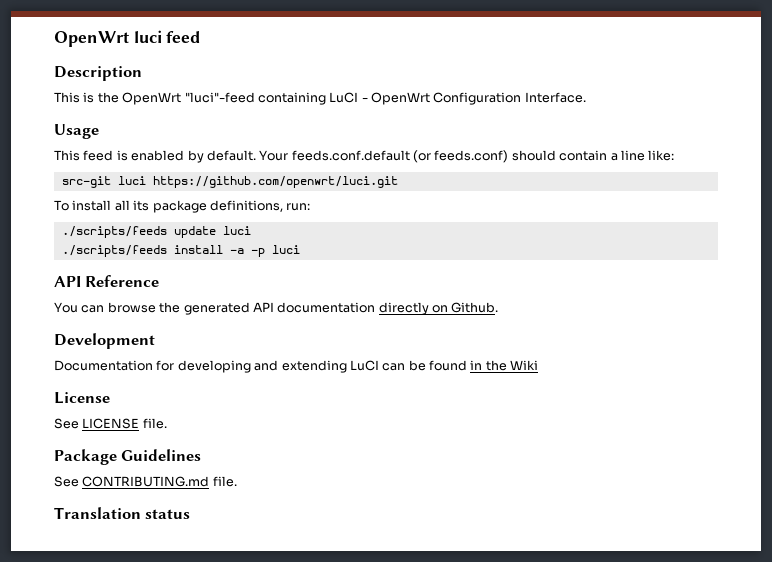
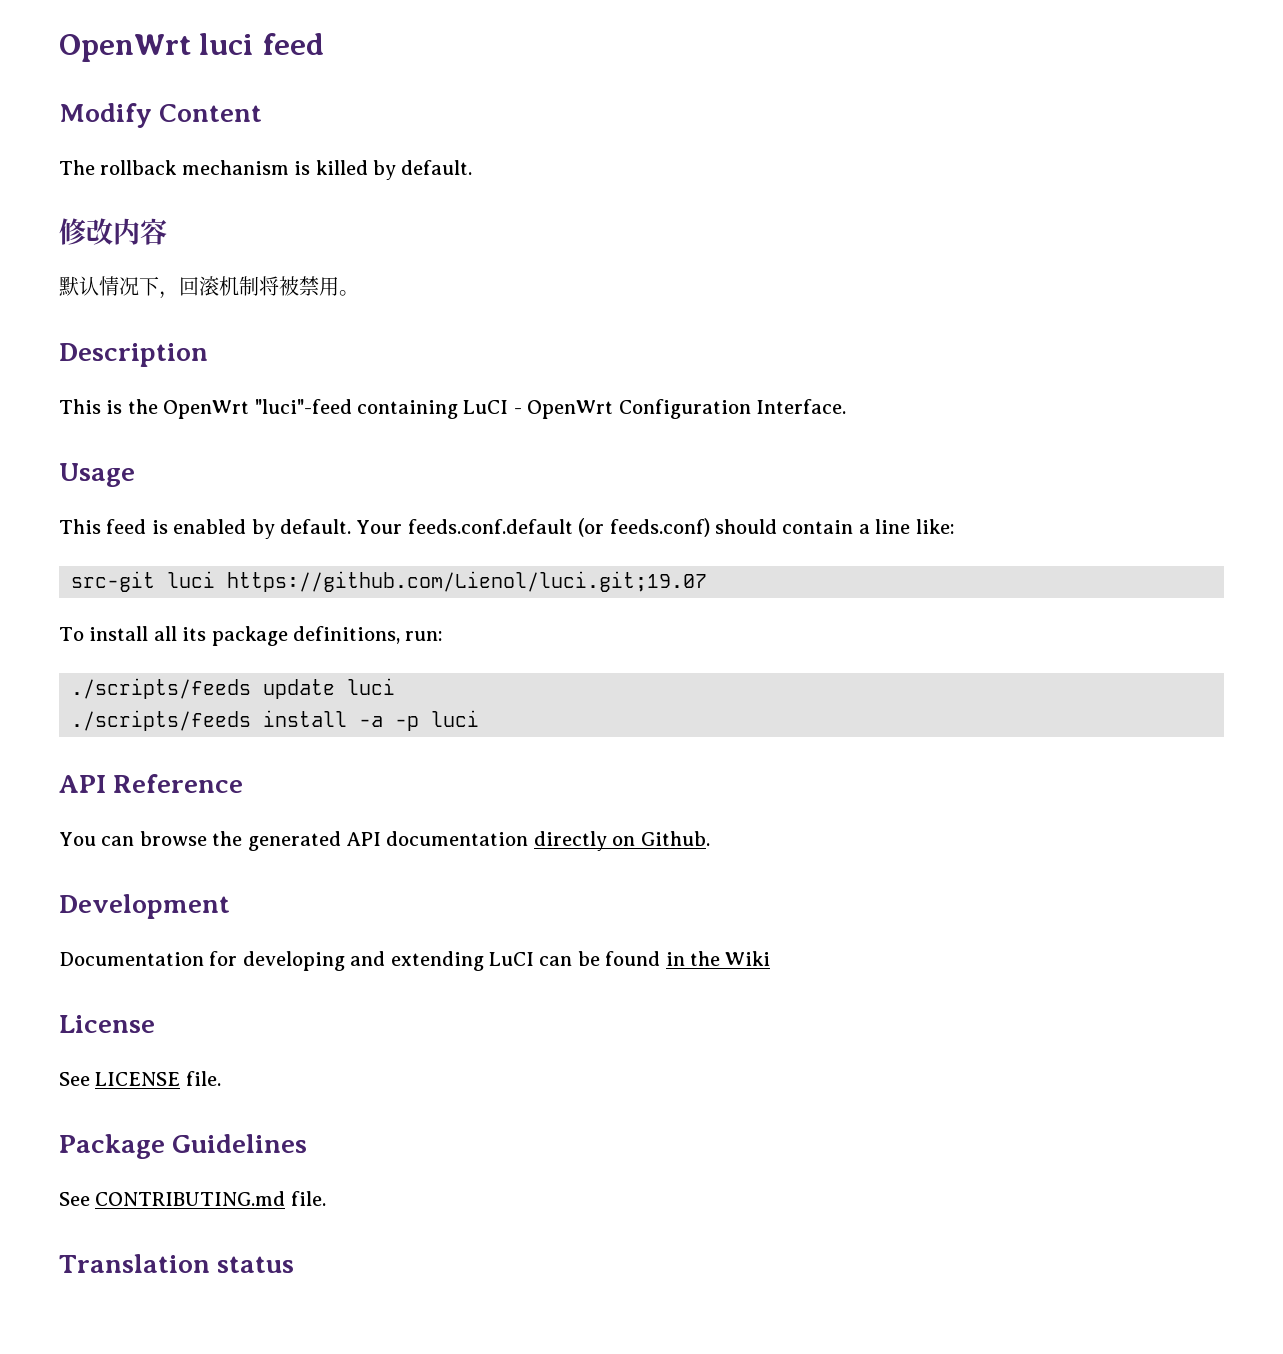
(201, 37) none -> [59,103,263,128] [59,160,473,180] [59,218,167,245] [59,276,359,299] // Modify Content // The rollback mechanism is killed by default. // 修改内容 // 默认情况下，回滚机制将被禁用。
[152,176,398,188] https://github.com/openwrt/luci.git -> [227,571,707,592] https://github.com/Lienol/luci.git;19.07

